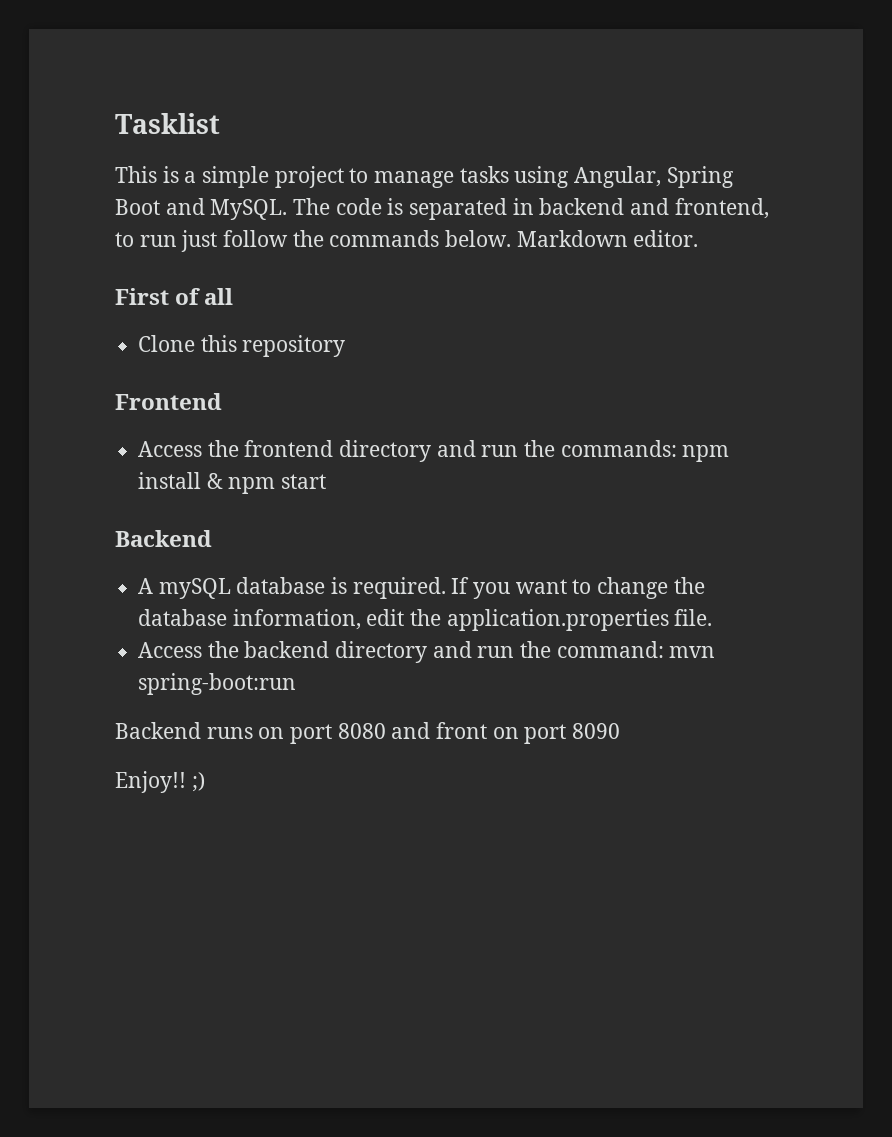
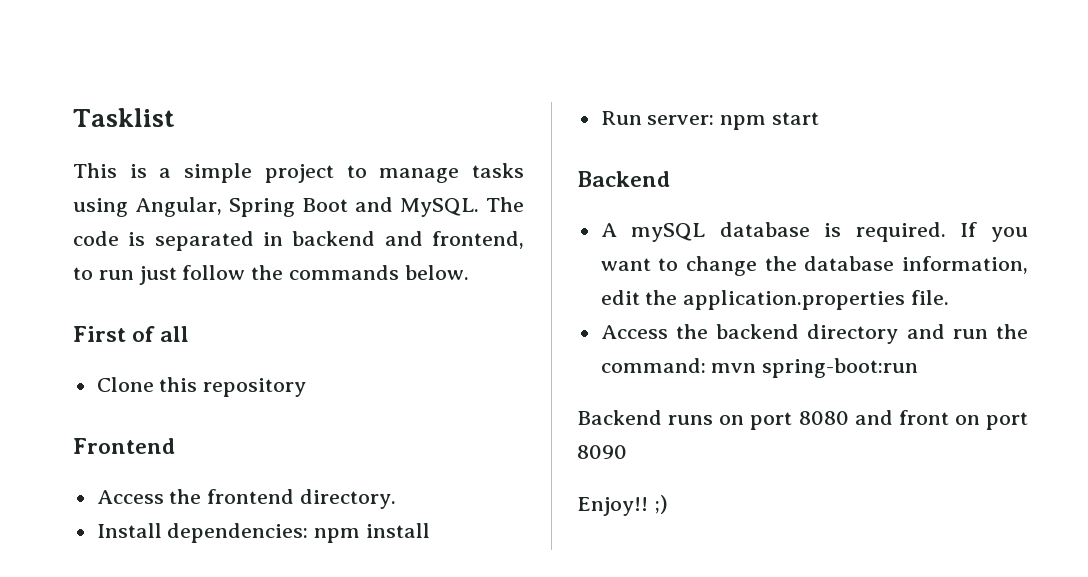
[516,230,699,247] Markdown editor. -> (469, 272) none
[339,440,677,462] directory and run the commands: -> [300,489,397,509] [96,523,309,543] directory. // Install dependencies:
[206,473,223,489] & -> [600,111,715,125] // Run server:

